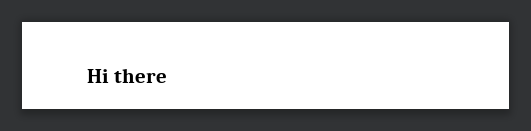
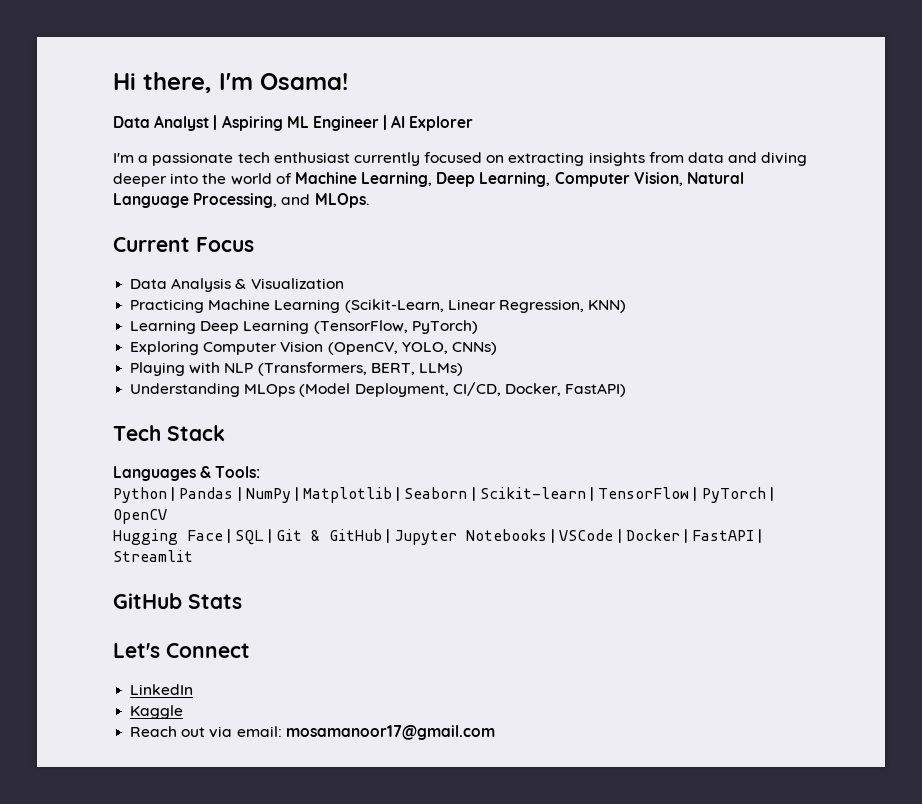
[113,68,167,83] there -> [143,72,348,93] [113,115,474,131] [113,152,808,166] [113,172,745,187] [113,193,369,208] [113,237,254,252] [130,278,344,292] [130,299,627,313] [130,320,478,334] [130,341,497,355] [130,362,463,376] [130,382,627,397] [113,425,225,441] [113,466,261,481] [113,487,774,503] [113,509,167,524] [113,529,763,545] [113,550,193,562] [113,593,242,609] [113,643,250,658] [130,684,194,695] [130,705,184,719] [130,725,495,740] there, I'm Osama! // Data Analyst | Aspiring ML Engineer | AI Explorer // I'm a passionate tech enthusiast currently focused on extracting insights from data and diving deeper into the world of Machine Learning, Deep Learning, Computer Vision, Natural Language Processing, and MLOps. // Current Focus // Data Analysis & Visualization // Practicing Machine Learning (Scikit-Learn, Linear Regression, KNN) // Learning Deep Learning (TensorFlow, PyTorch) // Exploring Computer Vision (OpenCV, YOLO, CNNs) // Playing with NLP (Transformers, BERT, LLMs) // Understanding MLOps (Model Deployment, CI/CD, Docker, FastAPI) // Tech Stack // Languages & Tools: // Python | Pandas | NumPy | Matplotlib | Seaborn | Scikit-learn | TensorFlow | PyTorch | OpenCV // Hugging Face | SQL | Git & GitHub | Jupyter Notebooks | VSCode | Docker | FastAPI | Streamlit // GitHub Stats // Let's Connect // LinkedIn // Kaggle // Reach out via email: mosamanoor17@gmail.com

